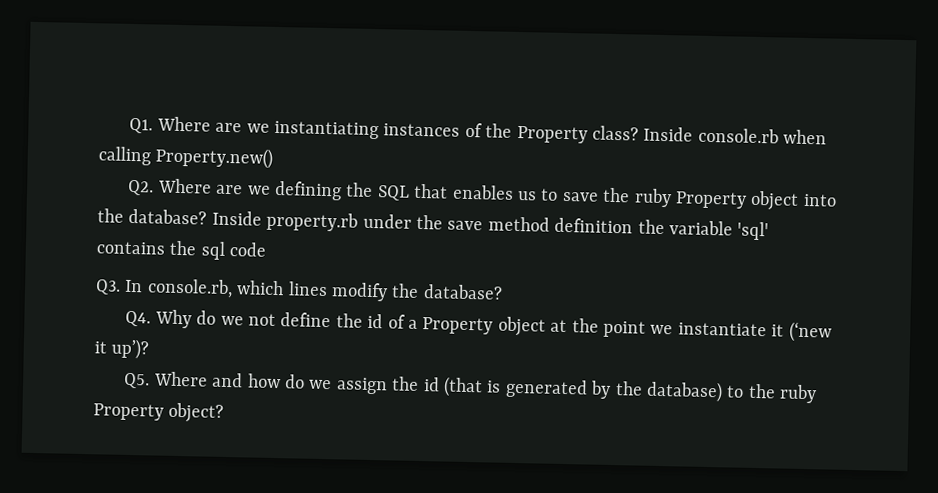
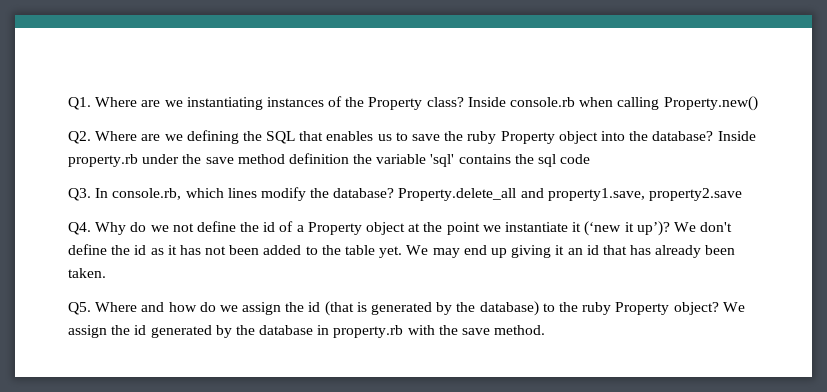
(503, 292) none -> [398,188,743,201] Property.delete_all and property1.save, property2.save
(151, 349) none -> [673,222,733,232] [68,244,736,258] [68,268,106,278] We don't define the id as it has not been added to the table yet. We may end up giving it an id that has already been taken.
(225, 412) none -> [722,302,745,312] [68,325,546,338] We assign the id generated by the database in property.rb with the save method.

